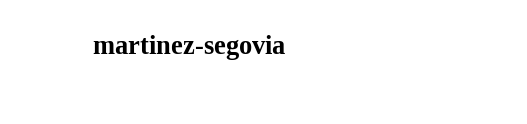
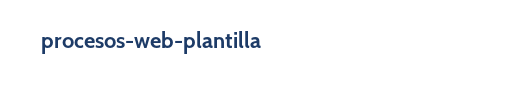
[93,35,285,60] martinez-segovia -> [41,31,261,54] procesos-web-plantilla

